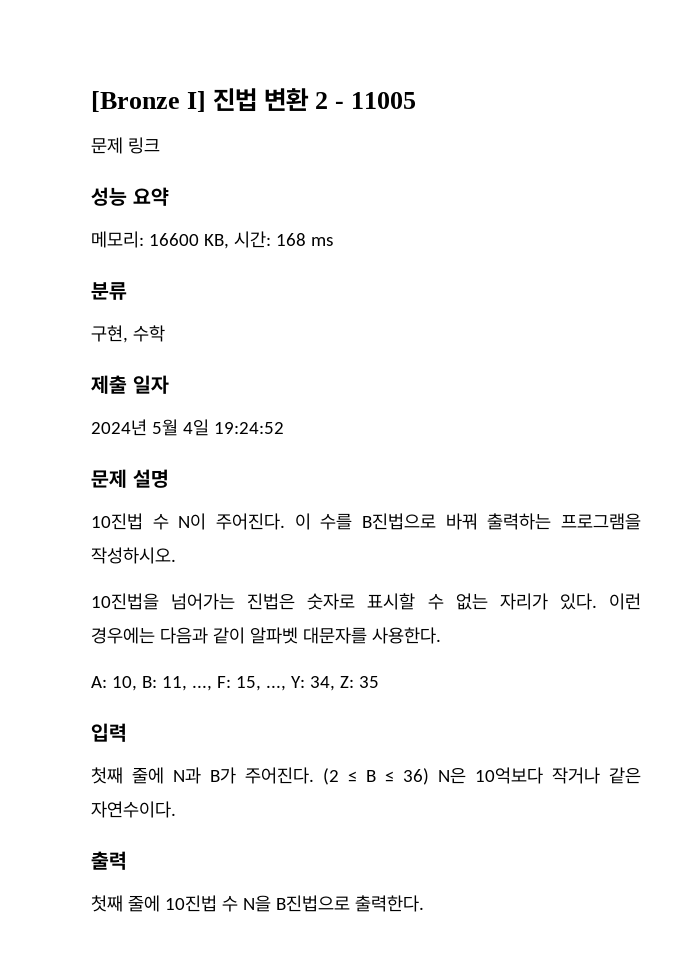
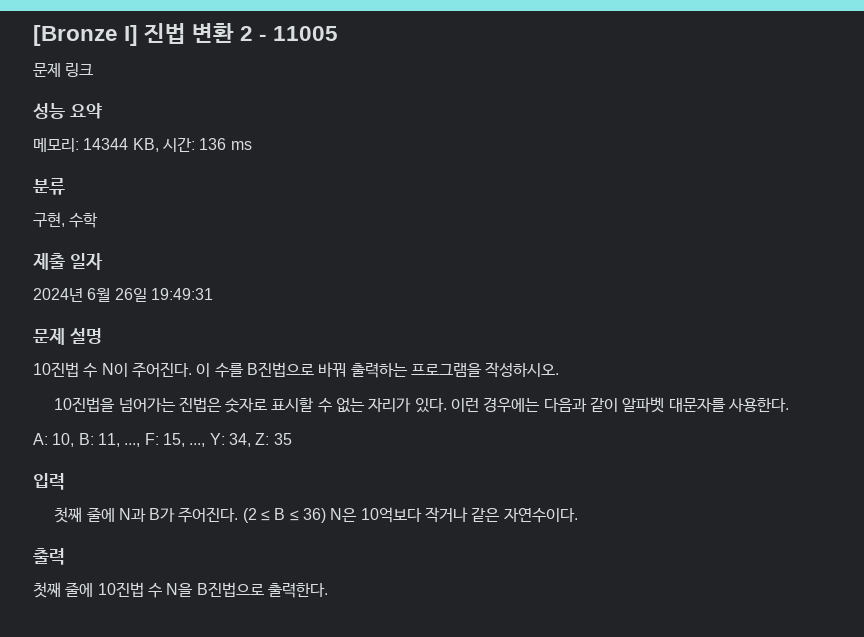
[148,233,199,246] 16600 -> [83,138,129,150] 14344
[275,233,306,246] 168 -> [199,138,227,150] 136
[151,419,284,436] 5월 4일 19:24:52 -> [87,287,213,302] 6월 26일 19:49:31

